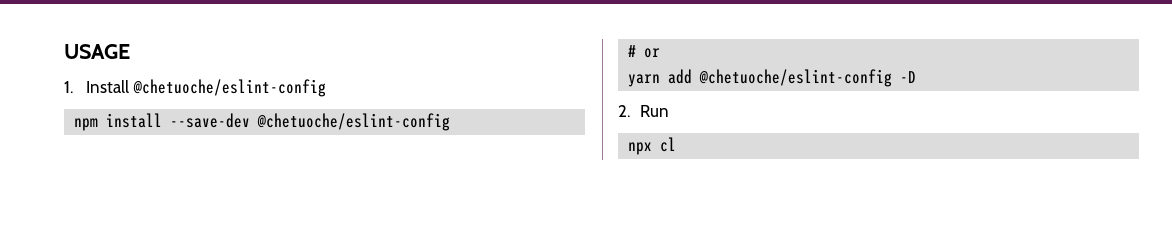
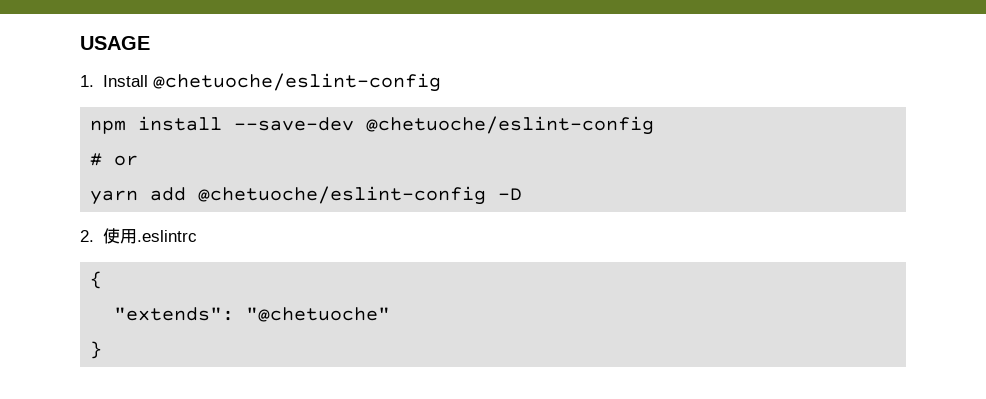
[640,105,670,117] [628,137,677,155] Run // npx cl -> [102,228,197,244] [90,271,103,289] [114,307,391,322] [90,341,103,359] 使用.eslintrc // { // "extends": "@chetuoche" // }

